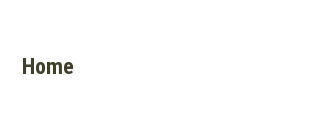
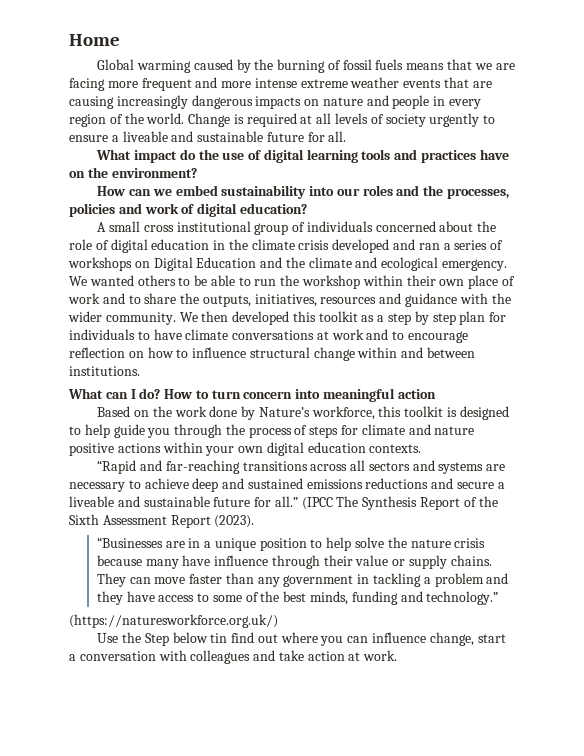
(74, 66) none -> [97,59,515,73] [69,77,492,91] [69,95,482,109] [69,113,496,127] [69,131,347,142] [96,149,509,163] [69,167,197,178] [97,185,509,199] [69,203,307,217] [97,221,497,235] [69,239,504,253] [68,257,508,271] [69,275,515,289] [68,293,511,307] [68,311,507,325] [69,329,469,343] [69,347,476,361] [69,366,140,376] [68,388,436,402] [97,406,509,420] [69,424,475,438] [69,442,422,456] [97,460,506,474] [69,478,505,492] [69,496,498,510] [69,514,255,528] [96,537,486,551] [96,555,492,569] [96,573,509,587] [96,591,499,605] [69,614,278,628] [97,632,506,646] [69,650,398,664] // Global warming caused by the burning of fossil fuels means that we are facing more frequent and more intense extreme weather events that are causing increasingly dangerous impacts on nature and people in every region of the world. Change is required at all levels of society urgently to ensure a liveable and sustainable future for all. // What impact do the use of digital learning tools and practices have on the environment? // How can we embed sustainability into our roles and the processes, policies and work of digital education? // A small cross institutional group of individuals concerned about the role of digital education in the climate crisis developed and ran a series of workshops on Digital Education and the climate and ecological emergency. We wanted others to be able to run the workshop within their own place of work and to share the outputs, initiatives, resources and guidance with the wider community. We then developed this toolkit as a step by step plan for individuals to have climate conversations at work and to encourage reflection on how to influence structural change within and between institutions. // What can I do? How to turn concern into meaningful action // Based on the work done by Nature’s workforce, this toolkit is designed to help guide you through the process of steps for climate and nature positive actions within your own digital education contexts. // “Rapid and far-reaching transitions across all sectors and systems are necessary to achieve deep and sustained emissions reductions and secure a liveable and sustainable future for all.” (IPCC The Synthesis Report of the Sixth Assessment Report (2023). // “Businesses are in a unique position to help solve the nature crisis because many have influence through their value or supply chains. They can move faster than any government in tackling a problem and they have access to some of the best minds, funding and technology.” // (https://naturesworkforce.org.uk/) // Use the Step below tin find out where you can influence change, start a conversation with colleagues and take action at work.

